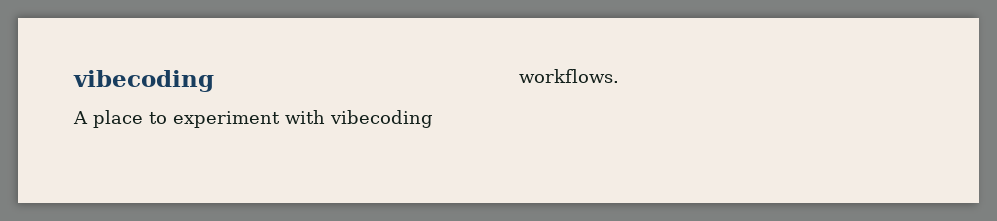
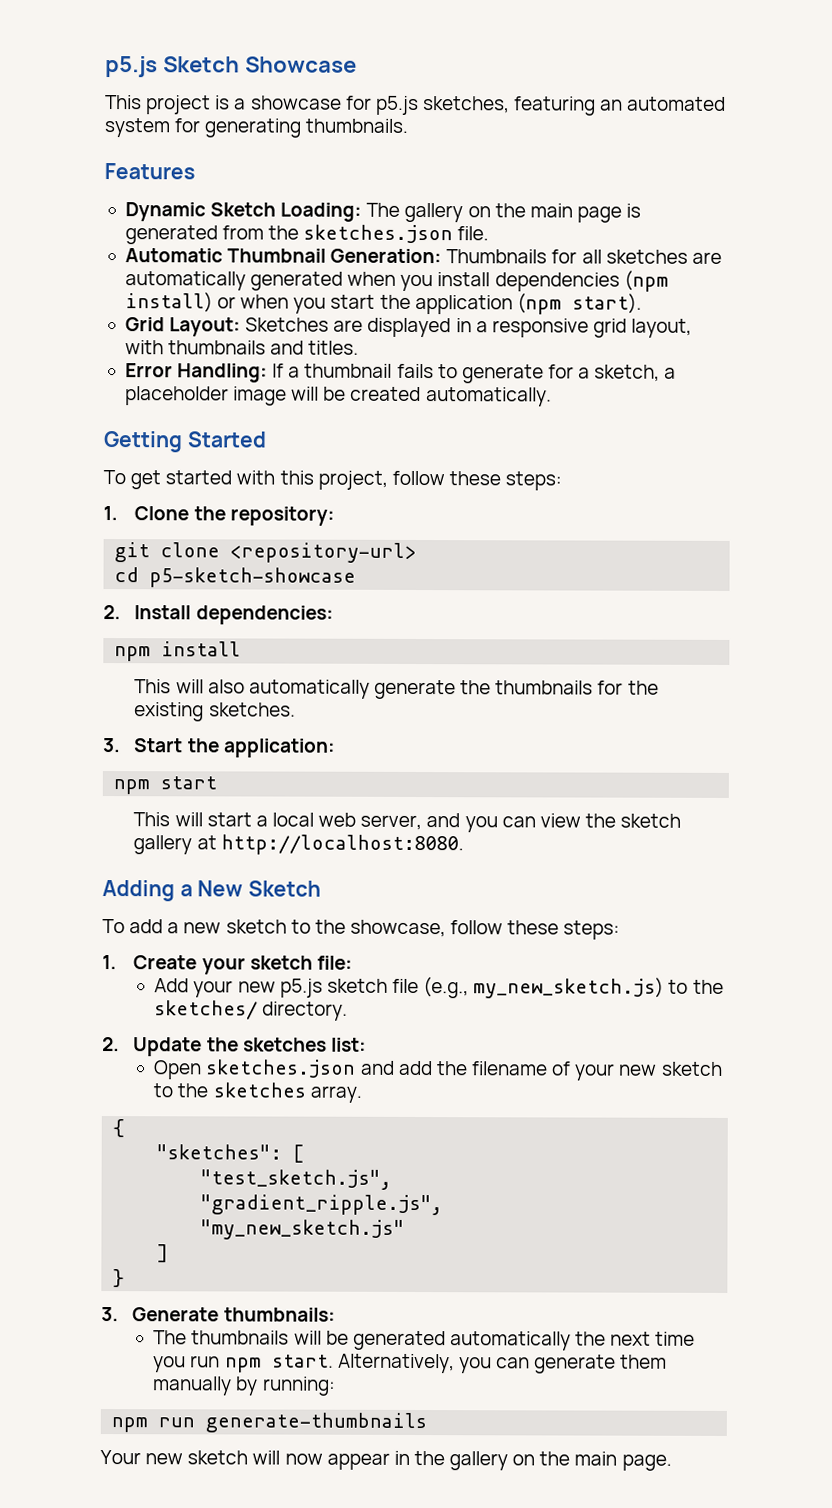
[73,70,214,92] [73,110,433,128] [519,69,619,83] vibecoding // A place to experiment with vibecoding workflows. -> [105,56,357,78] [105,95,727,116] [104,118,409,138] [104,163,195,180] [124,202,642,223] [124,224,490,245] [124,248,722,264] [124,270,669,292] [124,292,642,315] [124,317,693,338] [124,340,360,355] [124,363,677,384] [124,386,552,407] [103,431,267,453] [103,470,563,491] [103,506,335,526] [114,542,417,564] [114,567,357,588] [103,605,334,625] [114,641,242,662] [134,679,659,700] [134,702,296,722] [103,738,336,758] [113,776,218,795] [133,812,682,833] [133,834,464,856] [102,880,322,902] [102,919,621,940] [102,955,353,975] [154,977,724,999] [154,1000,349,1021] [102,1037,367,1057] [153,1059,723,1081] [153,1082,362,1103] [112,1119,126,1138] [156,1144,305,1163] [200,1169,393,1190] [200,1194,444,1216] [200,1219,406,1240] [156,1244,170,1263] [112,1269,126,1288] [101,1307,336,1322] [153,1330,696,1351] [153,1353,668,1374] [152,1376,336,1396] [111,1412,428,1434] [100,1450,672,1471] p5.js Sketch Showcase // This project is a showcase for p5.js sketches, featuring an automated system for generating thumbnails. // Features // Dynamic Sketch Loading: The gallery on the main page is generated from the sketches.json file. // Automatic Thumbnail Generation: Thumbnails for all sketches are automatically generated when you install dependencies (npm install) or when you start the application (npm start). // Grid Layout: Sketches are displayed in a responsive grid layout, with thumbnails and titles. // Error Handling: If a thumbnail fails to generate for a sketch, a placeholder image will be created automatically. // Getting Started // To get started with this project, follow these steps: // 1. Clone the repository: // git clone <repository-url> // cd p5-sketch-showcase // 2. Install dependencies: // npm install // This will also automatically generate the thumbnails for the existing sketches. // 3. Start the application: // npm start // This will start a local web server, and you can view the sketch gallery at http://localhost:8080. // Adding a New Sketch // To add a new sketch to the showcase, follow these steps: // 1. Create your sketch file: // Add your new p5.js sketch file (e.g., my_new_sketch.js) to the sketches/ directory. // 2. Update the sketches list: // Open sketches.json and add the filename of your new sketch to the sketches array. // { // "sketches": [ // "test_sketch.js", // "gradient_ripple.js", // "my_new_sketch.js" // ] // } // 3. Generate thumbnails: // The thumbnails will be generated automatically the next time you run npm start. Alternatively, you can generate them manually by running: // npm run generate-thumbnails // Your new sketch will now appear in the gallery on the main page.

